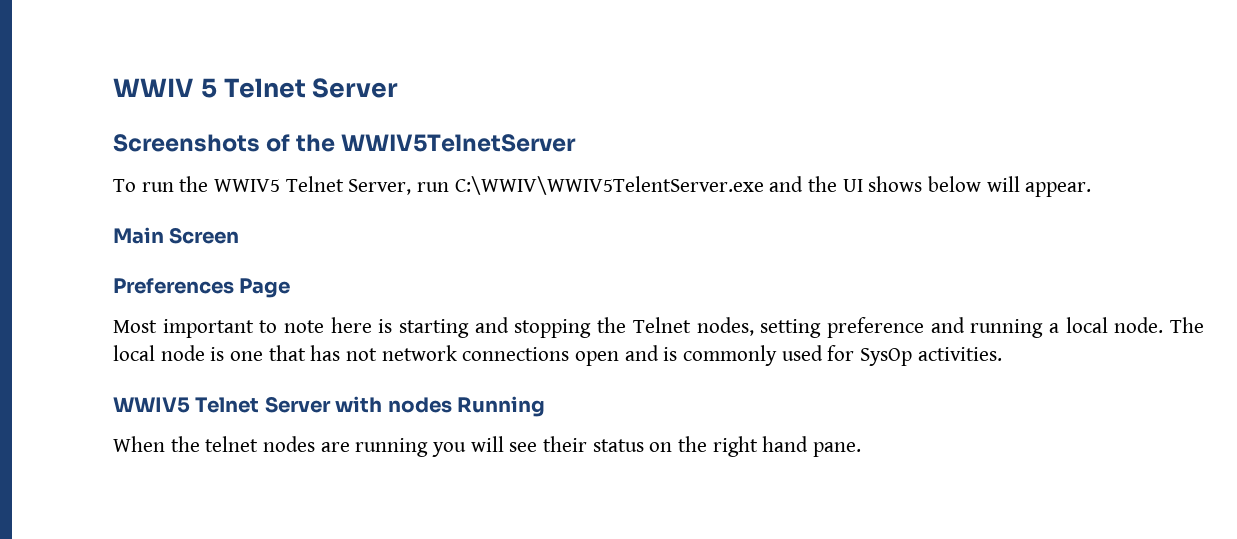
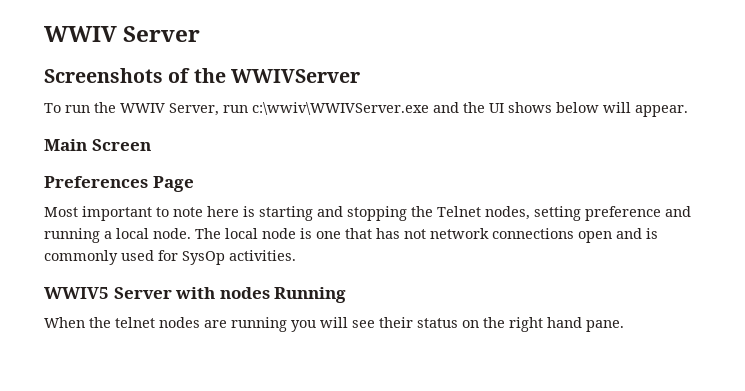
[113,78,306,98] WWIV 5 Telnet -> [44,26,117,42] WWIV
[341,134,577,152] WWIV5TelnetServer -> [230,69,360,83] WWIVServer
[214,176,344,192] WWIV5 Telnet -> [120,103,165,113] WWIV
[454,176,764,195] C:\WWIV\WWIV5TelentServer.exe -> [252,102,429,115] c:\wwiv\WWIVServer.exe
[195,397,260,413] Telnet -> (109, 293) none

